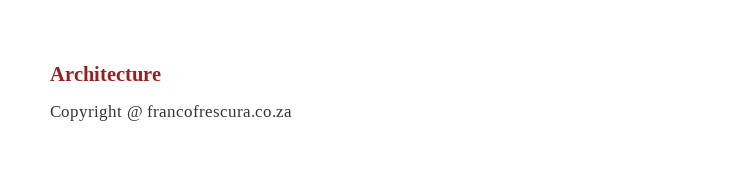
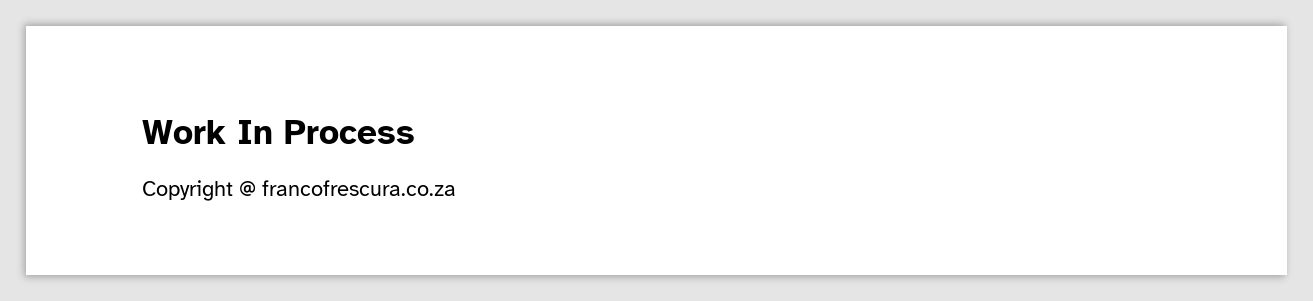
[50,66,161,81] Architecture -> [142,120,415,144] Work In Process

